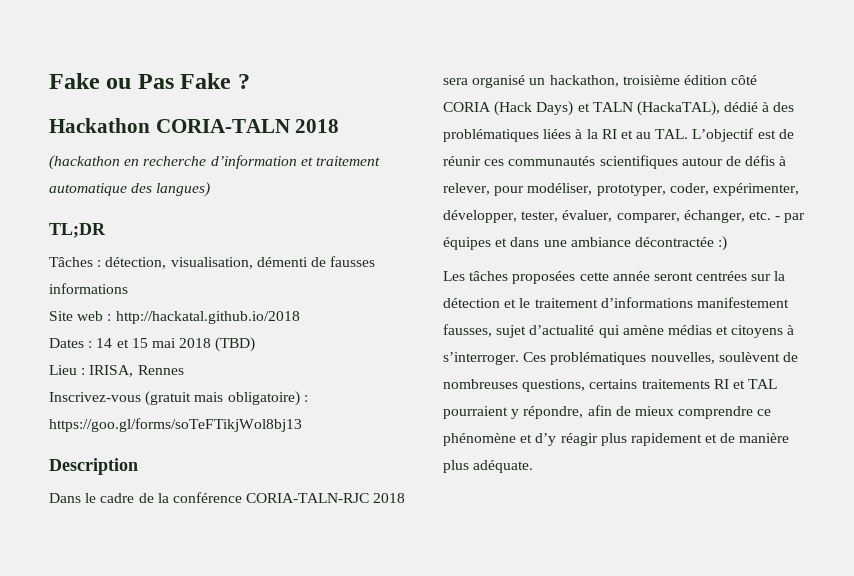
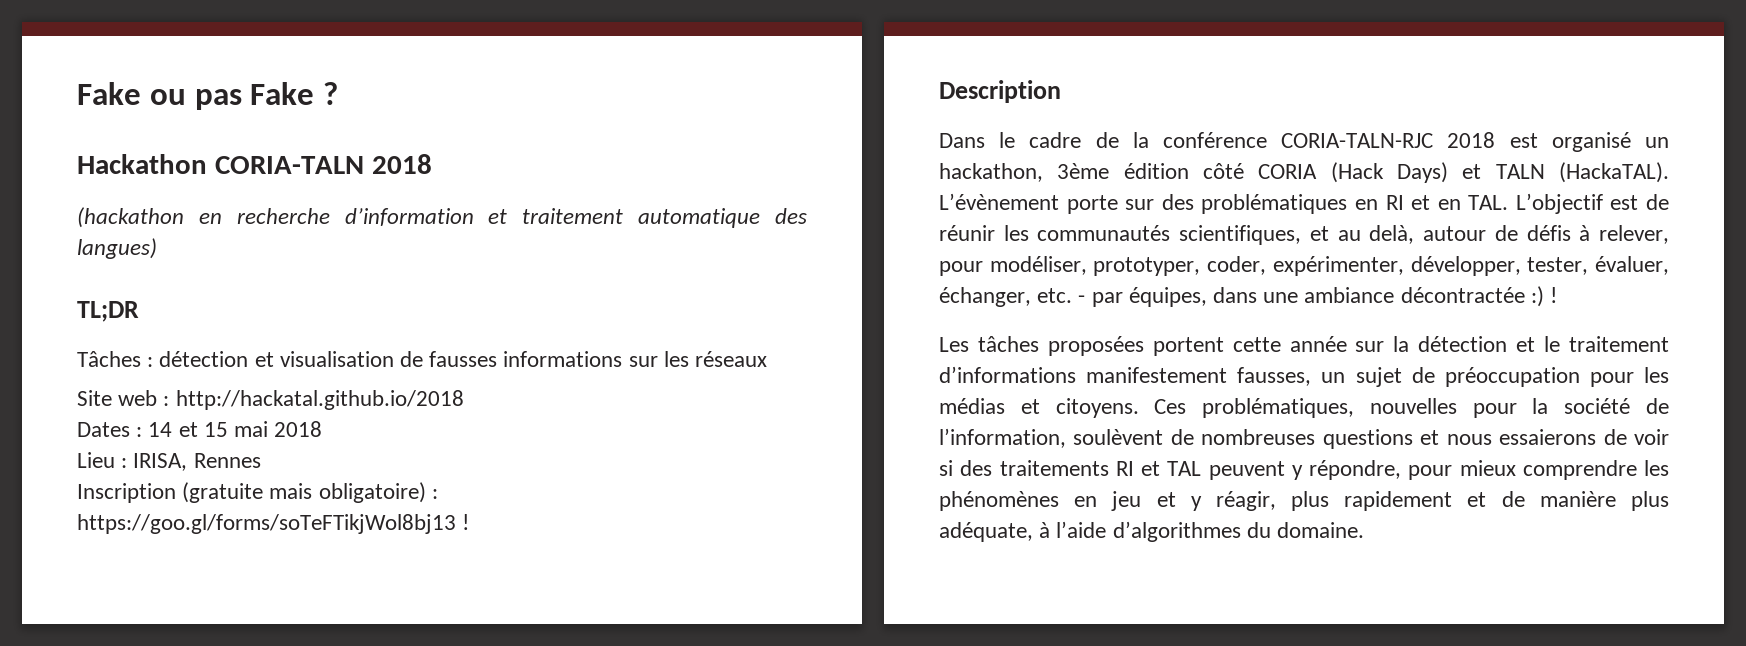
[137,74,174,89] Pas -> [194,89,242,110] pas
[105,257,308,269] détection, visualisation, démenti -> [159,351,394,367] détection et visualisation
(128, 288) none -> [628,351,768,367] sur les réseaux
[215,337,256,352] (TBD) -> (323, 429) none
[49,391,192,406] Inscrivez-vous (gratuit -> [77,482,264,503] Inscription (gratuite
(302, 425) none -> [462,514,470,530] !
[443,78,468,85] sera -> [1509,133,1538,148] est
[622,75,680,85] troisième -> [1057,163,1110,179] 3ème
[636,101,795,116] [443,129,652,142] (HackaTAL), dédié à des problématiques liées à la RI et au -> [1559,162,1669,183] [939,193,1461,214] (HackaTAL). L’évènement porte sur des problématiques en RI et en
[484,155,678,169] ces communautés scientifiques -> [1003,225,1415,245] les communautés scientifiques, et au delà,
[616,213,680,223] comparer, -> (1669, 265) none
[443,237,508,250] équipes et -> [1128,287,1207,307] équipes,
(728, 243) none -> [1550,287,1558,303] !
(576, 277) none -> [1152,337,1224,356] portent
[653,271,748,281] seront centrées -> (1347, 344) none
[496,325,795,338] [443,352,798,365] [443,379,638,392] sujet d’actualité qui amène médias et citoyens à s’interroger. Ces problématiques nouvelles, soulèvent de nombreuses questions, certains -> [1321,367,1669,387] [939,398,1670,418] [939,428,1669,449] [939,460,993,476] un sujet de préoccupation pour les médias et citoyens. Ces problématiques, nouvelles pour la société de l’information, soulèvent de nombreuses questions et nous essaierons de voir si des
[443,406,508,419] pourraient -> [1208,461,1285,480] peuvent
[587,405,772,419] [443,433,598,446] afin de mieux comprendre ce phénomène et d’y réagir -> [1408,460,1669,480] [939,491,1276,511] pour mieux comprendre les phénomènes en jeu et y réagir,
[473,460,534,473] adéquate. -> [939,521,1365,542] adéquate, à l’aide d’algorithmes du domaine.

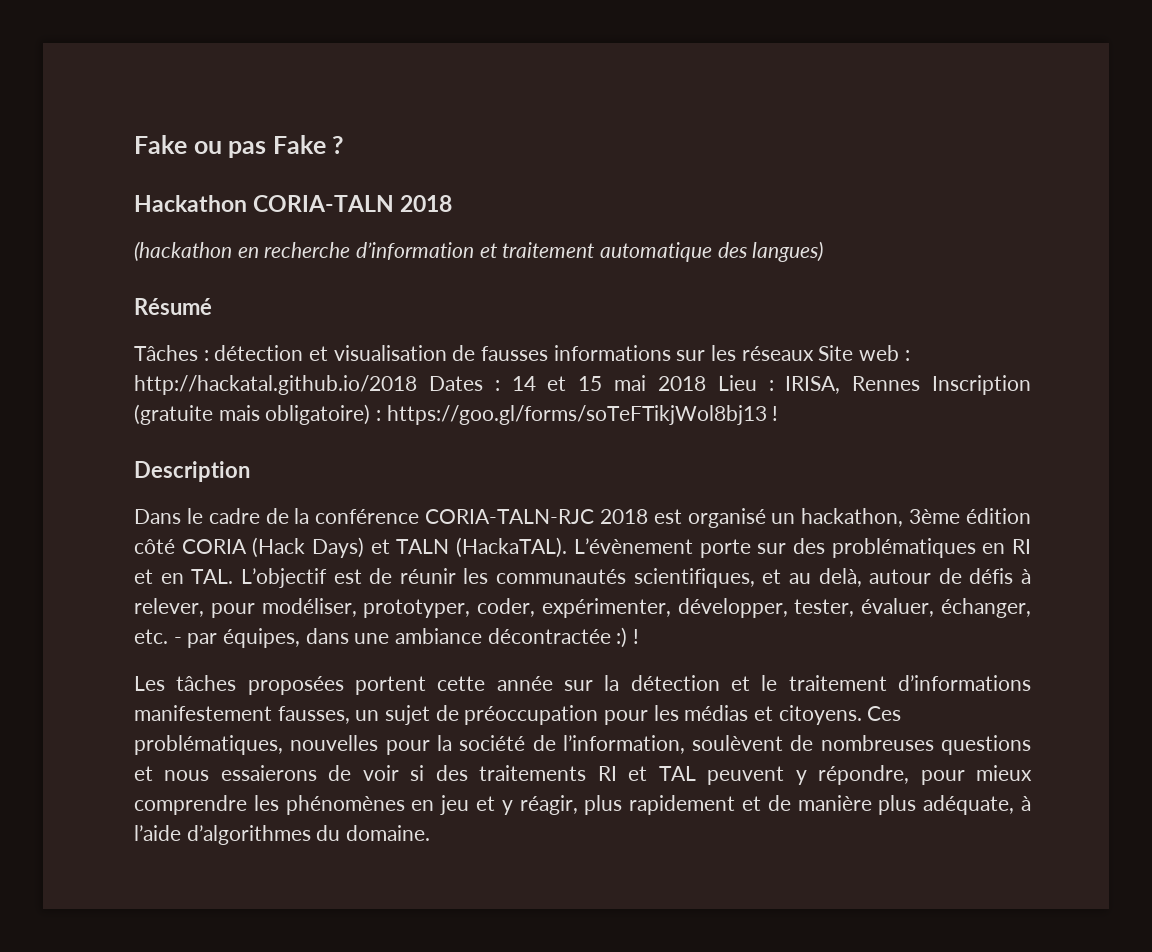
[77,301,139,322] TL;DR -> [134,298,212,315] Résumé
(768, 359) // -> (814, 353) none
(464, 400) // -> (417, 385) none
(323, 429) // -> (706, 383) none
(261, 460) // -> (921, 383) none

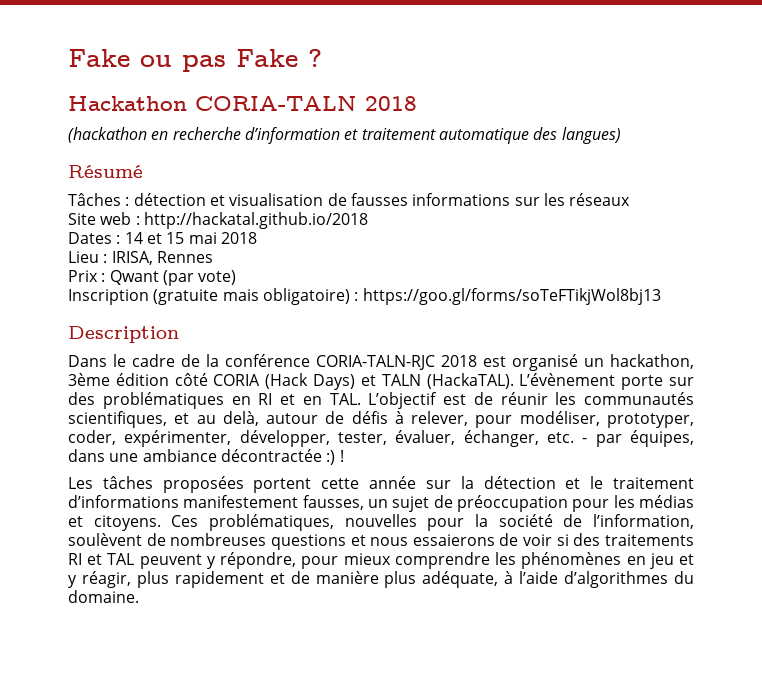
(814, 353) none -> (631, 199) //
(417, 385) none -> (368, 220) //
(706, 383) none -> (257, 238) //
(921, 383) none -> [68,270,237,286] // Prix : Qwant (par vote) //
[772,406,779,421] ! -> (661, 296) none

